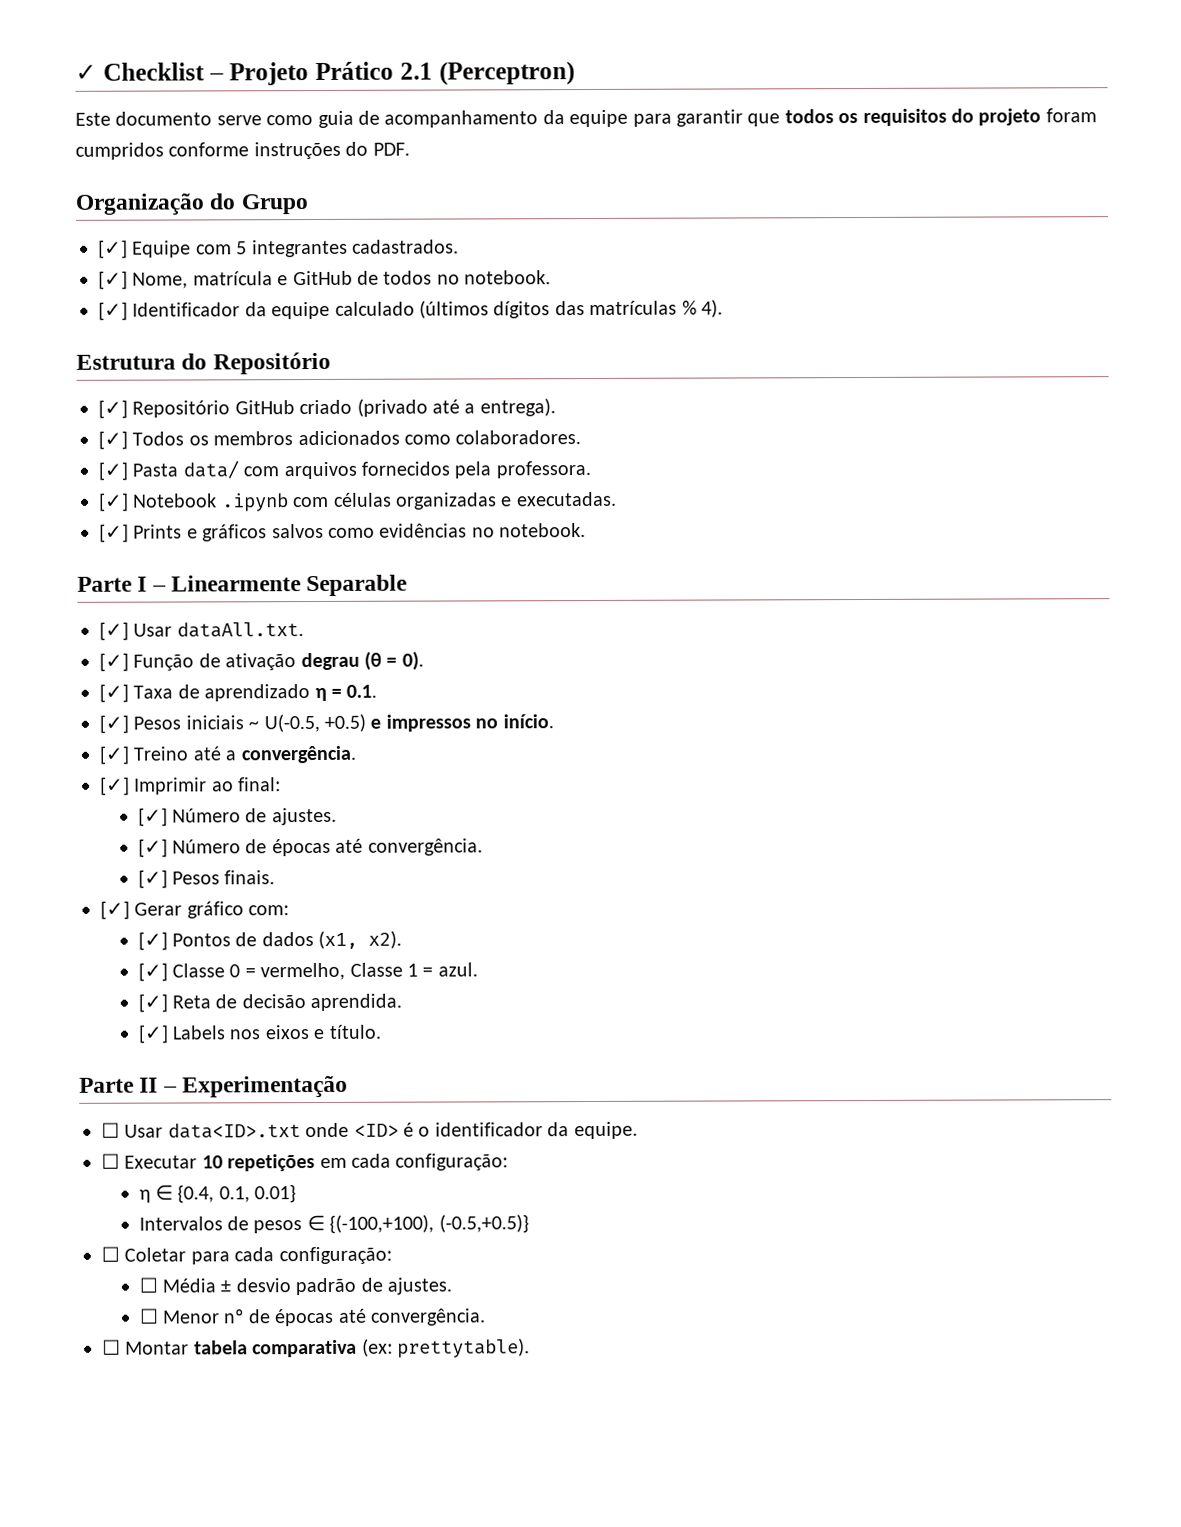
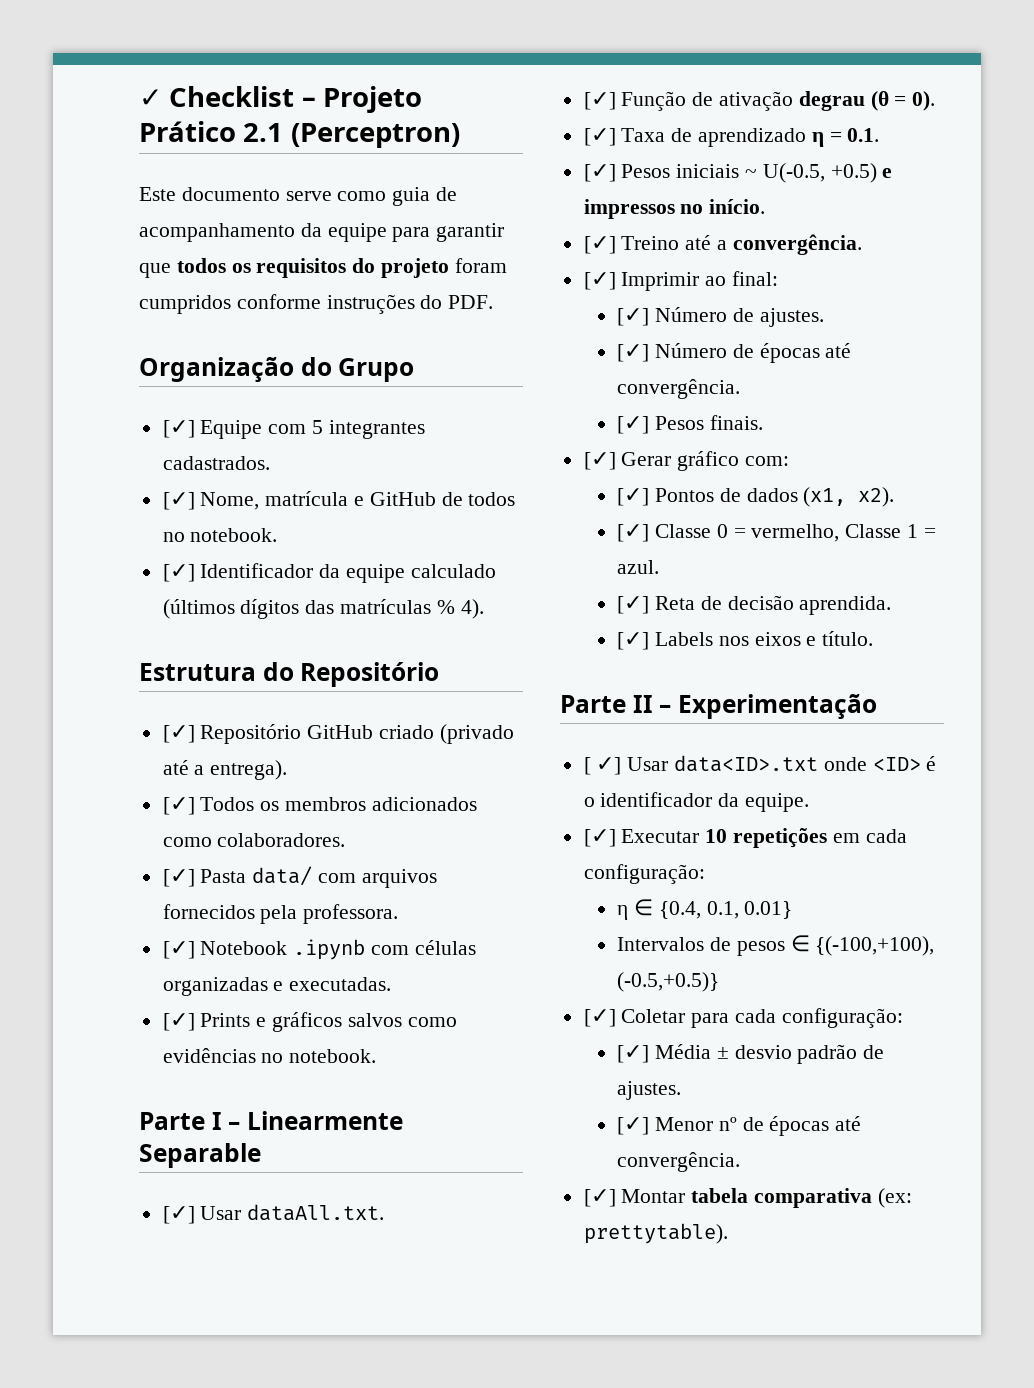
[101,1122,120,1138] ☐ -> [583,757,622,775] [ ✓]
[101,1153,120,1169] ☐ -> [583,829,616,847] [✓]
[101,1246,120,1262] ☐ -> [583,1009,616,1027] [✓]
[138,1277,158,1293] ☐ -> [617,1045,650,1063] [✓]
[138,1308,159,1324] ☐ -> [617,1117,650,1135] [✓]
[102,1339,121,1355] ☐ -> [583,1189,616,1207] [✓]

